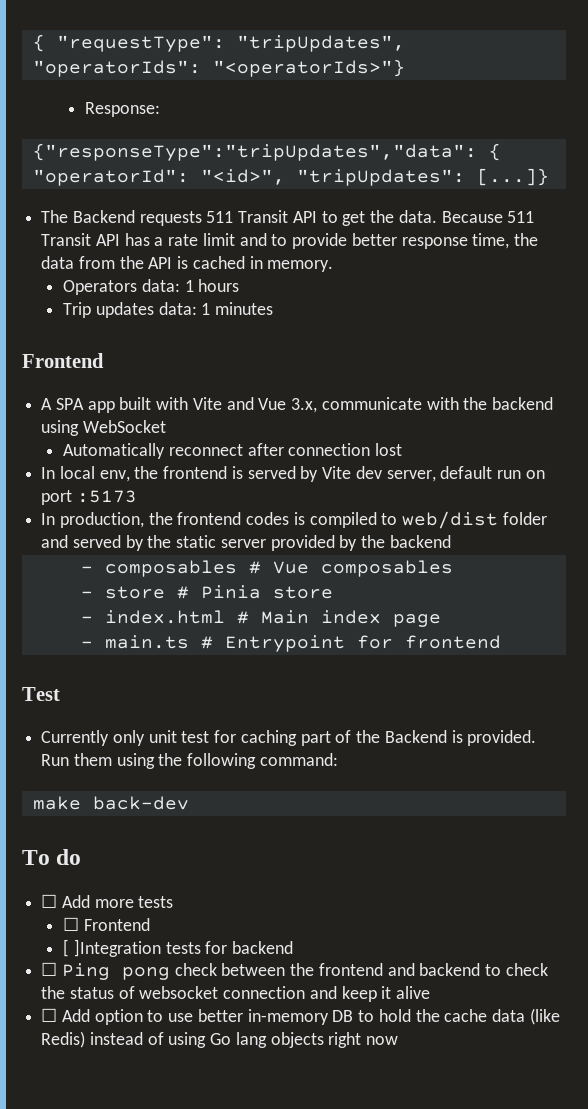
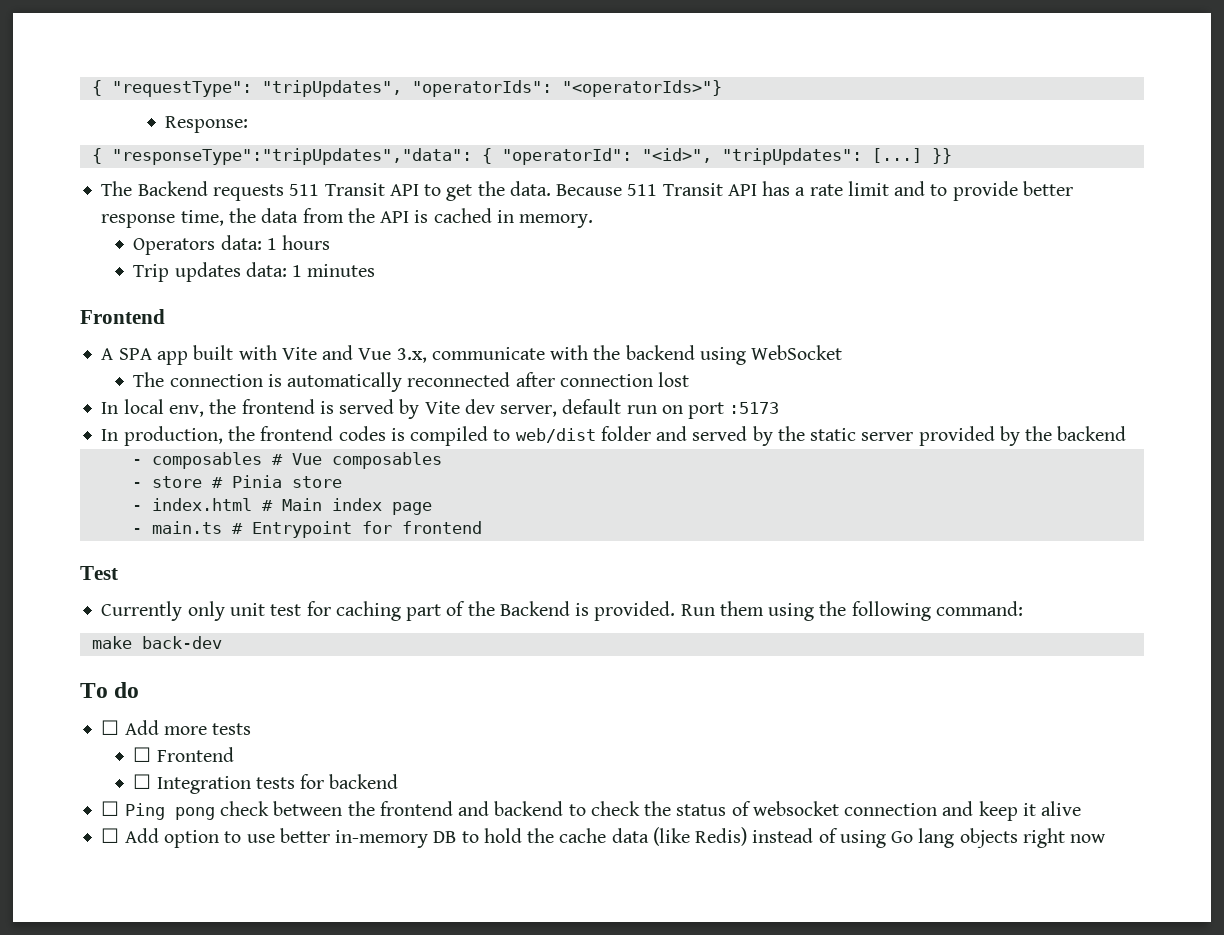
[32,143,477,161] {"responseType":"tripUpdates","data": -> [91,148,472,165] { "responseType":"tripUpdates","data":
[476,168,549,186] [...]} -> [871,148,952,164] [...] }}
[63,443,243,459] Automatically reconnect -> [133,372,511,392] The connection is automatically reconnected
[63,939,161,957] [ ]Integration -> [133,774,251,794] ☐ Integration

